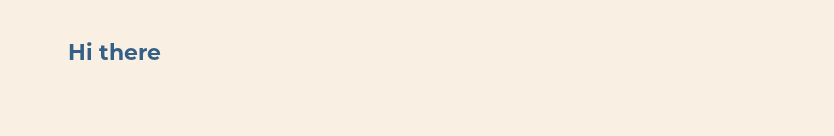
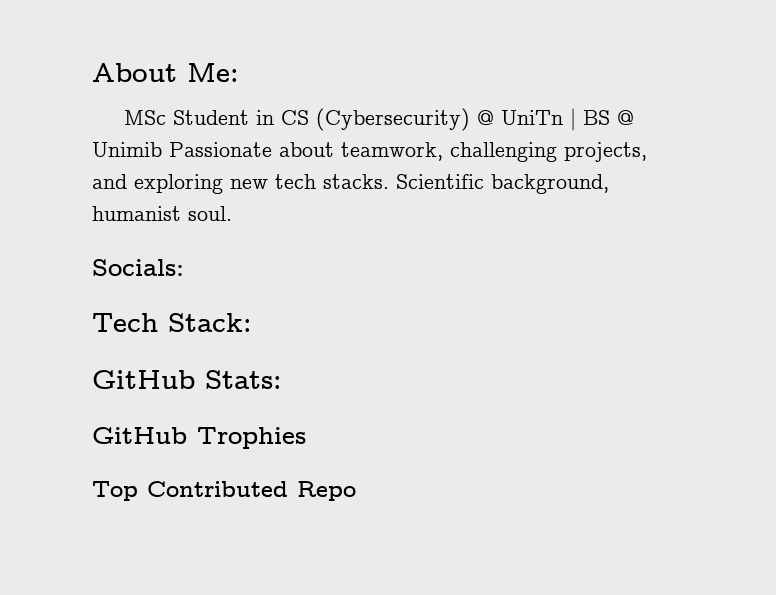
[68,42,161,60] Hi there -> [92,63,239,82] [123,108,634,131] [92,142,647,162] [92,174,609,194] [92,206,232,221] [92,259,184,276] [92,313,252,332] [92,370,282,389] [92,427,306,449] [92,481,356,501] About Me: // MSc Student in CS (Cybersecurity) @ UniTn | BS @ Unimib Passionate about teamwork, challenging projects, and exploring new tech stacks. Scientific background, humanist soul. // Socials: // Tech Stack: // GitHub Stats: // GitHub Trophies // Top Contributed Repo

